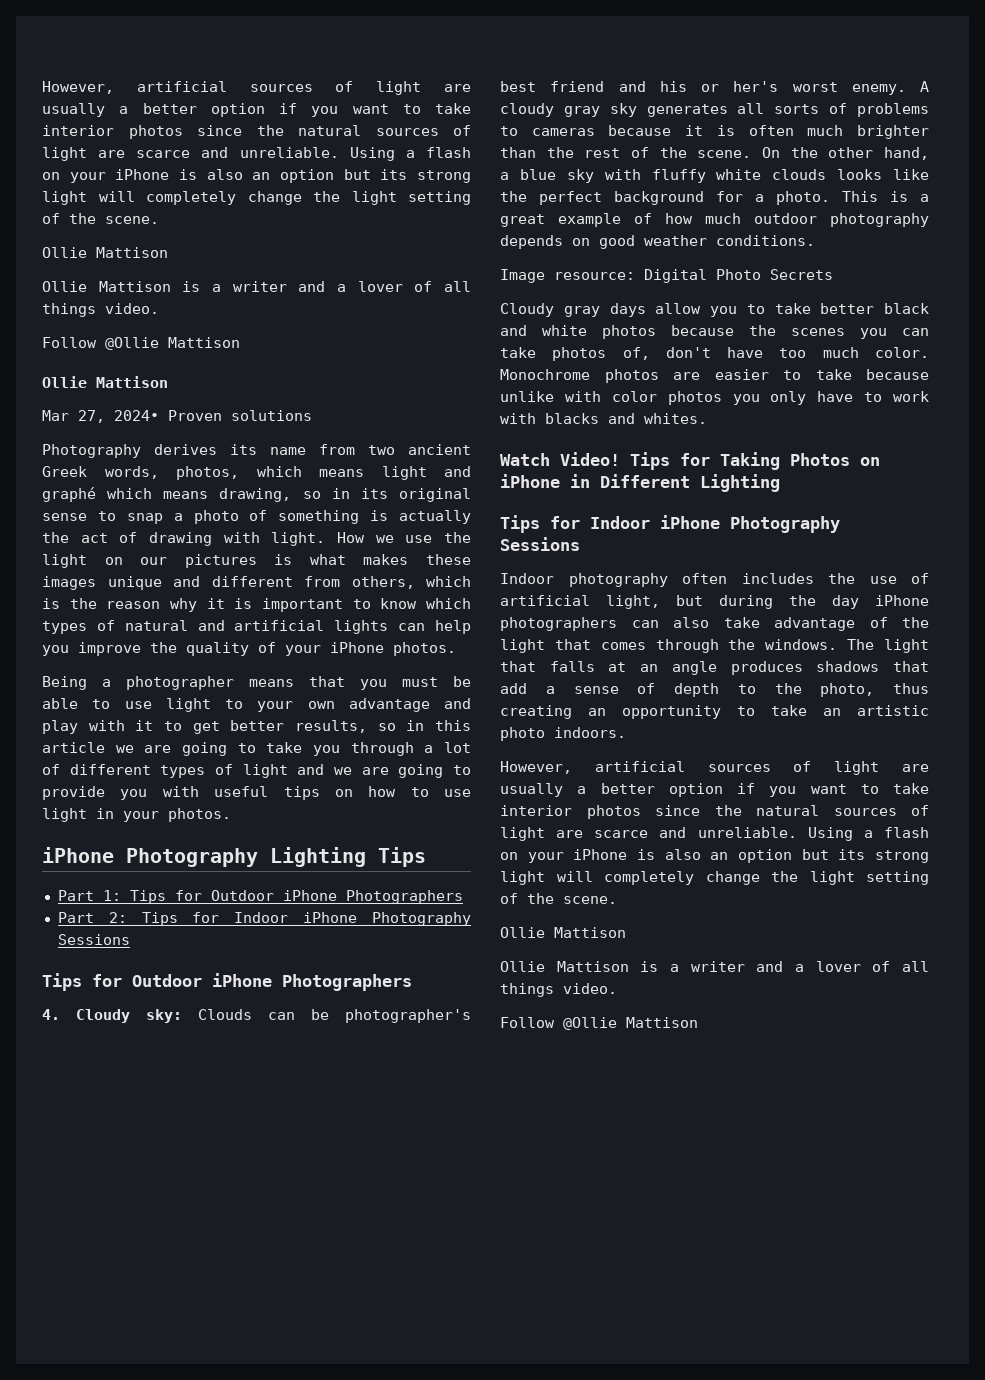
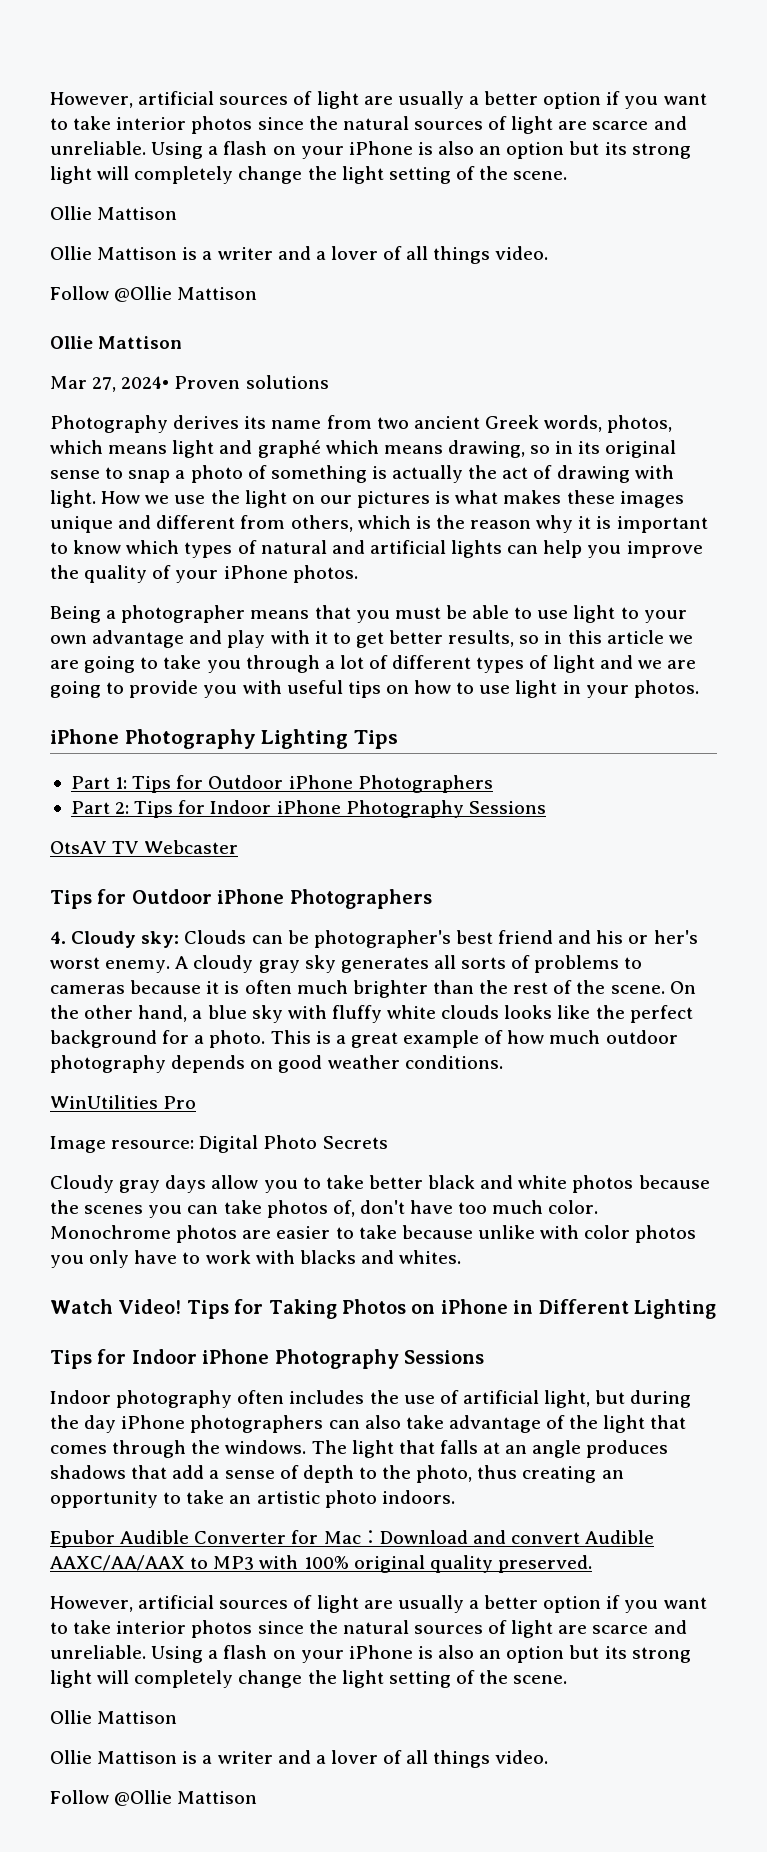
(130, 939) none -> [50,840,239,854] // OtsAV TV Webcaster
(815, 240) none -> [50,1095,197,1109] // WinUtilities Pro
(626, 732) none -> [50,1530,654,1548] [50,1555,592,1573] // Epubor Audible Converter for Mac：Download and convert Audible AAXC/AA/AAX to MP3 with 100% original quality preserved.

